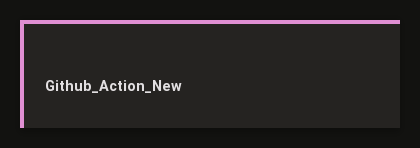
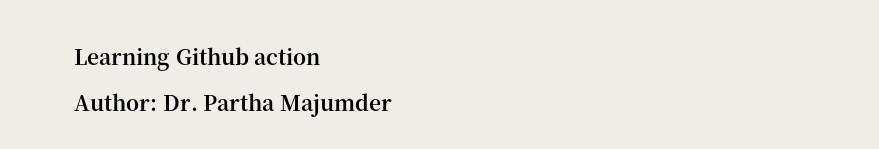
[45,80,182,93] Github_Action_New -> [74,47,321,71] [74,93,393,117] Learning Github action // Author: Dr. Partha Majumder

